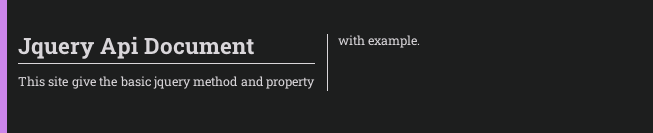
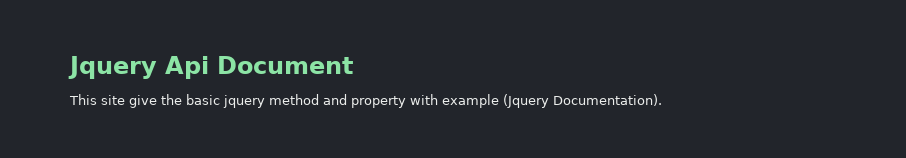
[368,35,421,48] example. -> [442,94,662,108] example (Jquery Documentation).

